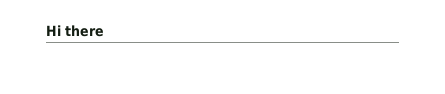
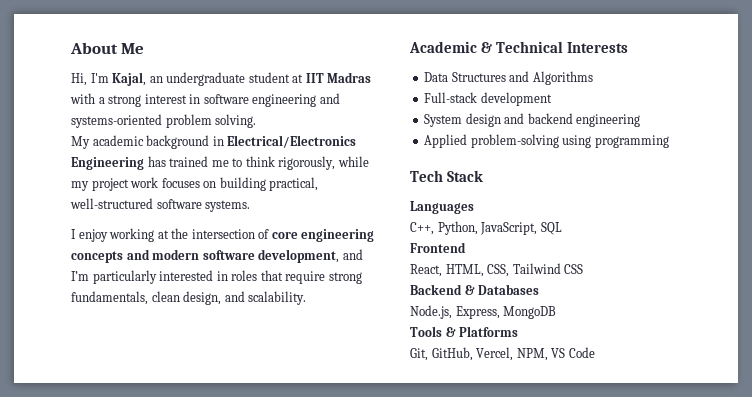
[46,25,104,37] Hi there -> [70,42,145,54] [71,72,372,86] [70,93,340,107] [71,114,257,128] [71,135,357,149] [71,156,369,170] [71,177,319,191] [70,198,251,212] [71,228,375,242] [71,249,363,263] [71,270,362,284] [71,291,307,305] [409,41,629,53] [424,71,593,85] [424,92,552,106] [424,113,641,127] [424,134,669,148] [410,170,484,182] [410,201,474,214] [410,221,562,235] [410,242,466,253] [410,263,584,277] [410,284,540,295] [410,305,557,319] [410,326,519,337] [410,347,595,361] About Me // Hi, I'm Kajal, an undergraduate student at IIT Madras with a strong interest in software engineering and systems-oriented problem solving. // My academic background in Electrical/Electronics Engineering has trained me to think rigorously, while my project work focuses on building practical, well-structured software systems. // I enjoy working at the intersection of core engineering concepts and modern software development, and I’m particularly interested in roles that require strong fundamentals, clean design, and scalability. // Academic & Technical Interests // Data Structures and Algorithms // Full-stack development // System design and backend engineering // Applied problem-solving using programming // Tech Stack // Languages // C++, Python, JavaScript, SQL // Frontend // React, HTML, CSS, Tailwind CSS // Backend & Databases // Node.js, Express, MongoDB // Tools & Platforms // Git, GitHub, Vercel, NPM, VS Code

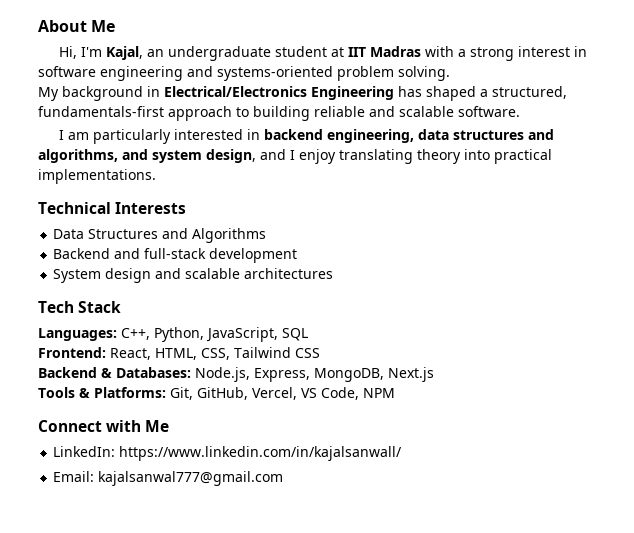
[92,135,144,146] academic -> (59, 94) none
[169,156,369,170] [71,177,319,191] [70,198,251,212] [71,228,375,242] [71,249,363,263] [71,270,362,284] [71,291,307,305] [409,41,493,53] trained me to think rigorously, while my project work focuses on building practical, well-structured software systems. // I enjoy working at the intersection of core engineering concepts and modern software development, and I’m particularly interested in roles that require strong fundamentals, clean design, and scalability. // Academic & -> [426,86,567,101] [38,106,520,121] [59,129,555,144] [38,149,552,164] [38,169,156,184] shaped a structured, fundamentals-first approach to building reliable and scalable software. // I am particularly interested in backend engineering, data structures and algorithms, and system design, and I enjoy translating theory into practical implementations. //
[424,92,478,103] Full-stack -> [53,248,207,259] Backend and full-stack
[527,113,641,127] [424,134,669,148] backend engineering // Applied problem-solving using programming -> [185,268,334,279] scalable architectures
[410,201,474,214] Languages // -> [38,328,117,341] Languages:
[410,242,466,253] Frontend // -> [38,347,106,358] Frontend:
[478,284,540,295] Databases // -> [116,367,191,378] Databases:
[503,306,557,319] MongoDB -> [314,367,434,382] MongoDB, Next.js
[459,326,519,337] Platforms // -> [94,387,166,398] Platforms:
[516,347,595,361] NPM, VS Code -> [301,387,395,400] [38,420,170,432] [53,446,403,461] [53,471,284,486] VS Code, NPM // Connect with Me // LinkedIn: https://www.linkedin.com/in/kajalsanwall/ // Email: kajalsanwal777@gmail.com

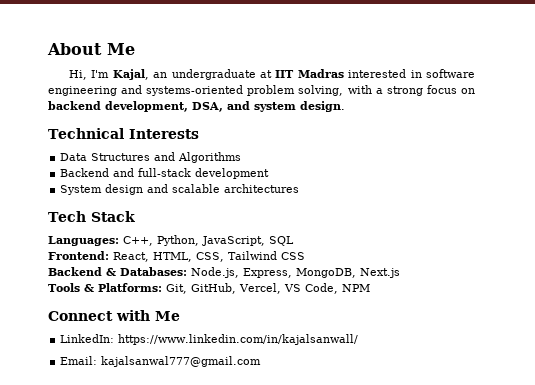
[275,46,328,57] student -> (256, 74) none
[425,46,571,61] with a strong interest -> [348,69,407,78] interested
[398,66,450,81] [38,86,567,101] [38,106,520,121] [59,129,555,144] [38,149,552,164] [38,169,156,184] solving. // My background in Electrical/Electronics Engineering has shaped a structured, fundamentals-first approach to building reliable and scalable software. // I am particularly interested in backend engineering, data structures and algorithms, and system design, and I enjoy translating theory into practical implementations. -> [298,85,475,96] [48,101,345,112] solving, with a strong focus on backend development, DSA, and system design.

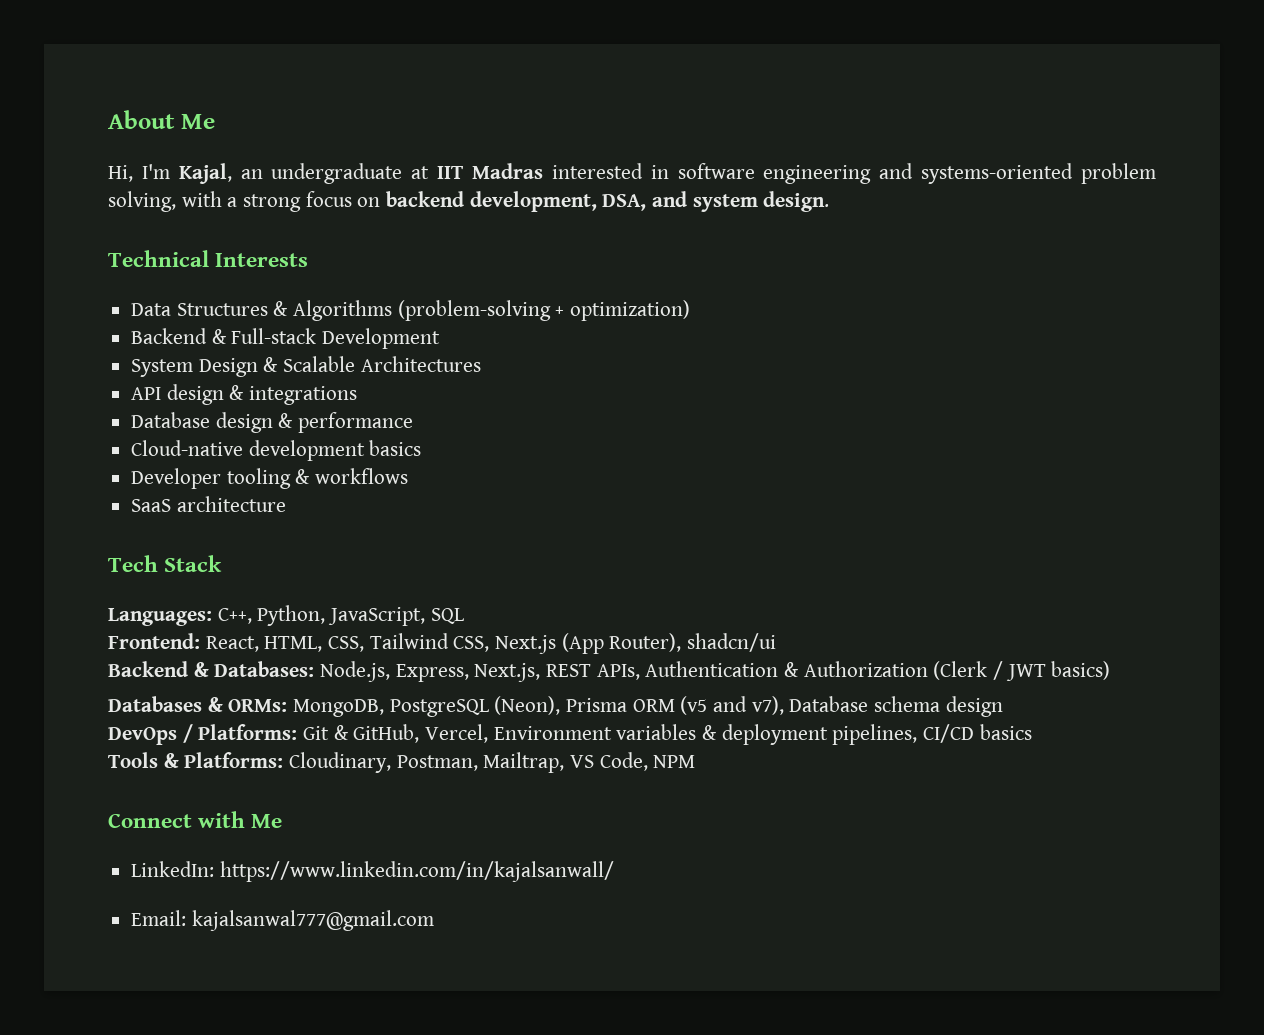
[154,152,176,161] and -> [273,301,289,316] &
[60,168,270,179] [60,184,300,195] // Backend and full-stack development // System design and scalable architectures -> [397,300,691,321] [131,328,441,349] [131,356,481,377] [131,384,358,405] [131,412,414,433] [131,440,422,461] [131,468,409,489] [131,496,286,512] (problem-solving + optimization) // Backend & Full-stack Development // System Design & Scalable Architectures // API design & integrations // Database design & performance // Cloud-native development basics // Developer tooling & workflows // SaaS architecture
[281,252,305,260] CSS -> [453,633,777,654] CSS, Next.js (App Router), shadcn/ui
[296,268,400,278] MongoDB, Next.js -> [474,661,1111,682] [108,696,1003,717] [108,724,1032,745] Next.js, REST APIs, Authentication & Authorization (Clerk / JWT basics) // Databases & ORMs: MongoDB, PostgreSQL (Neon), Prisma ORM (v5 and v7), Database schema design // DevOps / Platforms: Git & GitHub, Vercel, Environment variables & deployment pipelines, CI/CD basics
[165,283,281,294] Git, GitHub, Vercel, -> [289,752,565,773] Cloudinary, Postman, Mailtrap,

